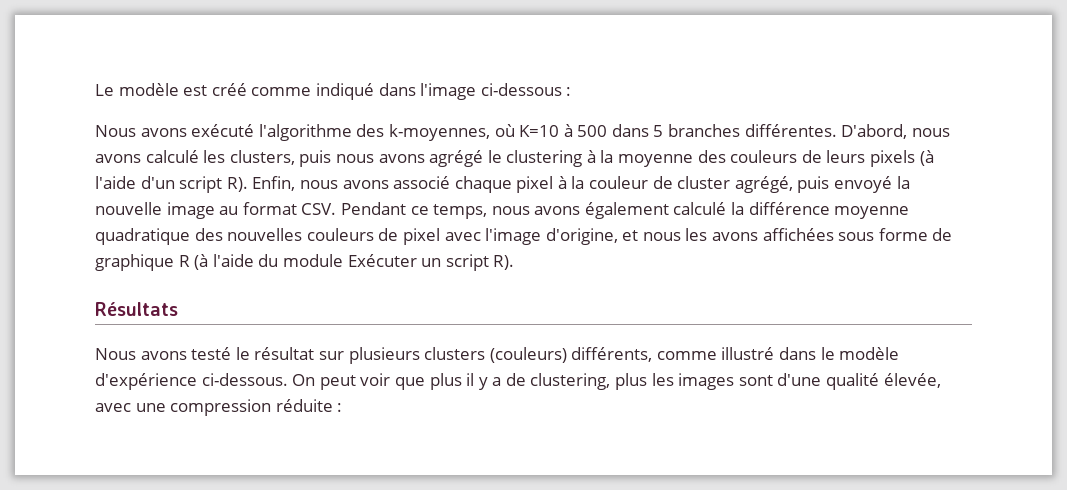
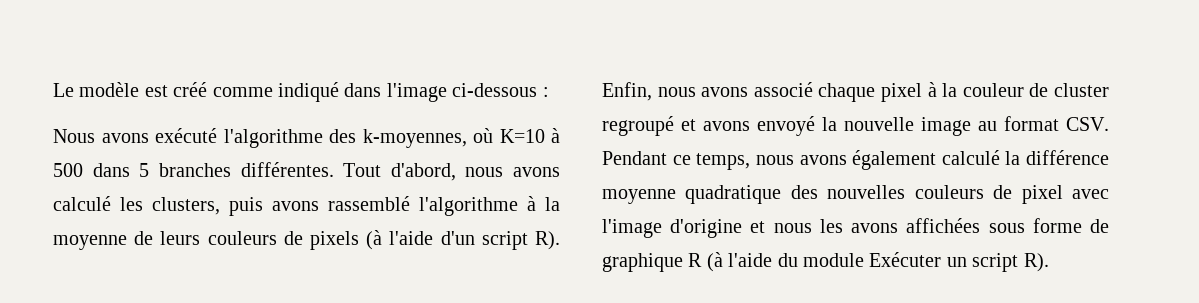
[841,124,908,139] D'abord, -> [343,163,456,181] Tout d'abord,
[335,150,583,167] nous avons agrégé le clustering -> [272,196,518,216] avons rassemblé l'algorithme
[697,150,866,163] des couleurs de leurs -> [134,231,303,245] de leurs couleurs de
[734,176,830,193] agrégé, puis -> [602,116,750,136] regroupé et avons
[545,228,618,245] d'origine, -> [670,219,743,238] d'origine
[95,302,178,316] [95,347,900,364] [95,373,941,390] [95,399,343,416] // Résultats // Nous avons testé le résultat sur plusieurs clusters (couleurs) différents, comme illustré dans le modèle d'expérience ci-dessous. On peut voir que plus il y a de clustering, plus les images sont d'une qualité élevée, avec une compression réduite : -> (1049, 262) none

